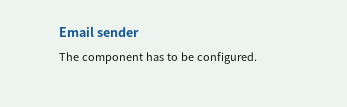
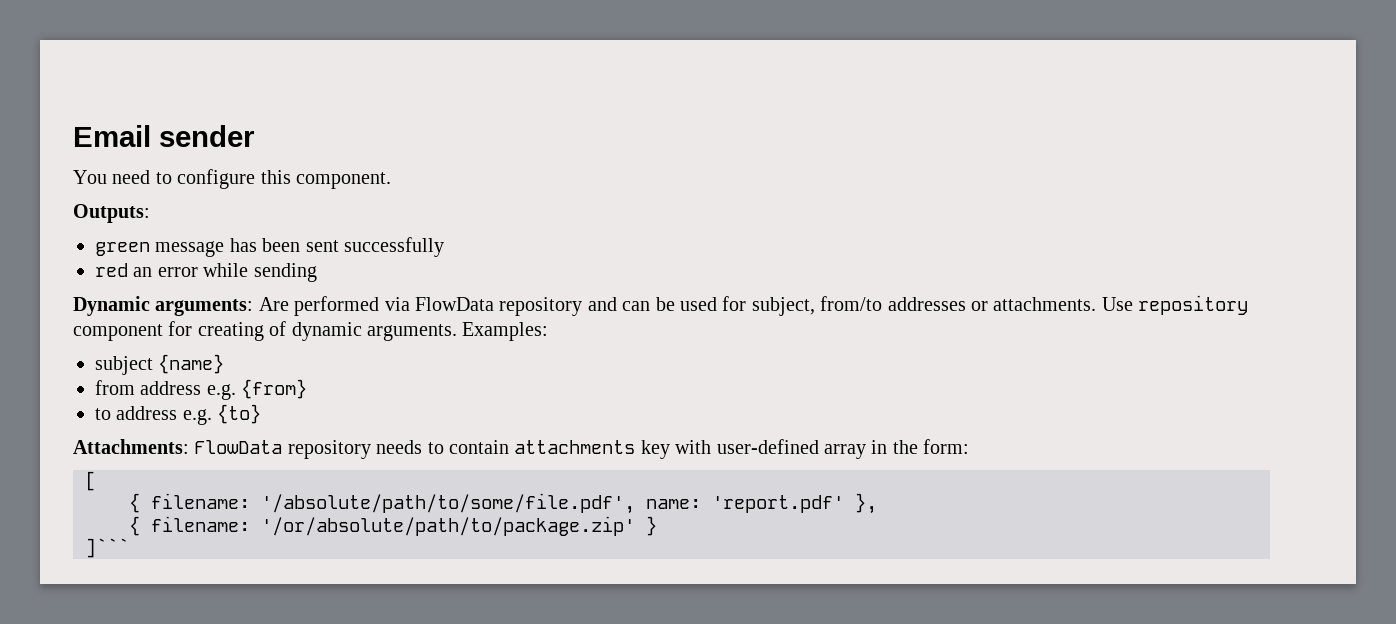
[59,52,257,64] The component has to be configured. -> [73,169,391,189] [73,204,150,223] [95,237,444,257] [95,263,317,282] [73,295,1249,316] [73,321,549,341] [95,354,225,375] [95,379,308,400] [95,404,262,425] [73,439,970,459] [85,471,96,491] [129,493,877,514] [129,516,657,536] [85,538,129,558] You need to configure this component. // Outputs: // green message has been sent successfully // red an error while sending // Dynamic arguments: Are performed via FlowData repository and can be used for subject, from/to addresses or attachments. Use repository component for creating of dynamic arguments. Examples: // subject {name} // from address e.g. {from} // to address e.g. {to} // Attachments: FlowData repository needs to contain attachments key with user-defined array in the form: // [ // { filename: '/absolute/path/to/some/file.pdf', name: 'report.pdf' }, // { filename: '/or/absolute/path/to/package.zip' } // ]```

